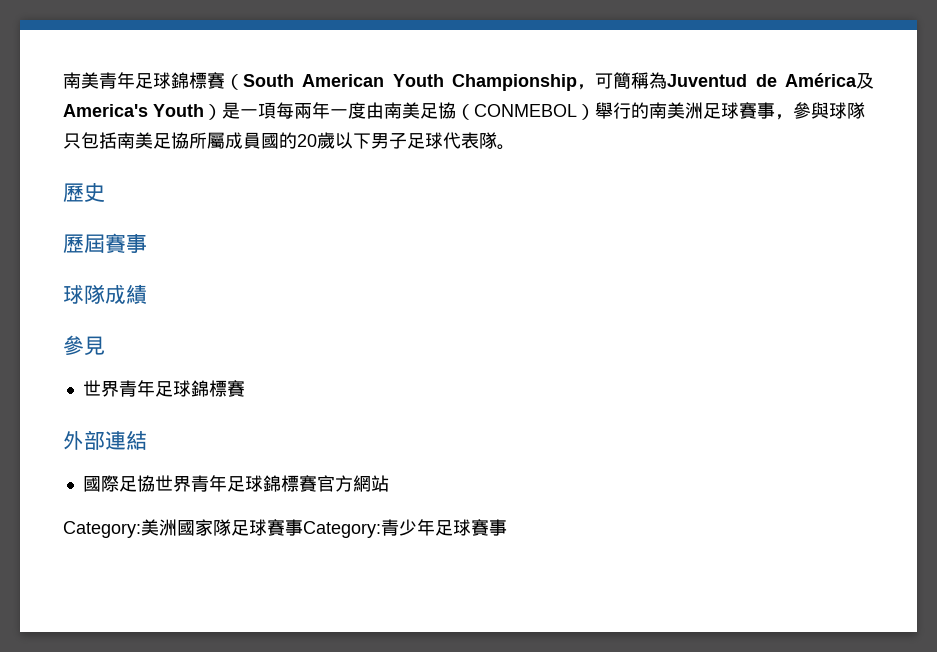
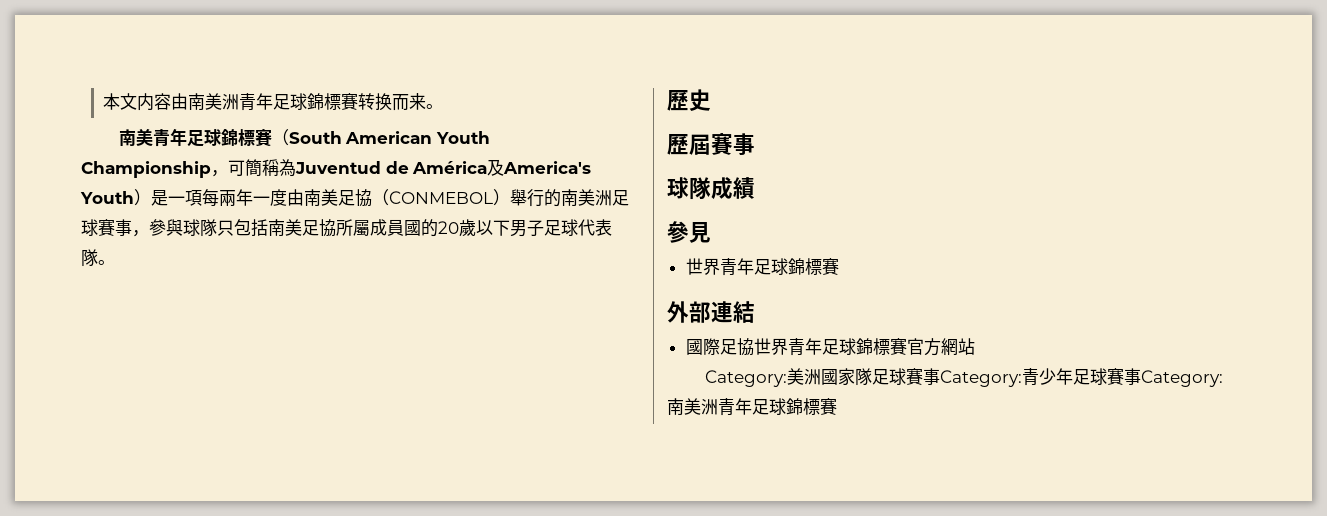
(63, 80) none -> [103,93,444,111] 本文内容由南美洲青年足球錦標賽转换而来。 //
(507, 527) none -> [1140,370,1223,387] [667,398,837,416] Category:南美洲青年足球錦標賽

